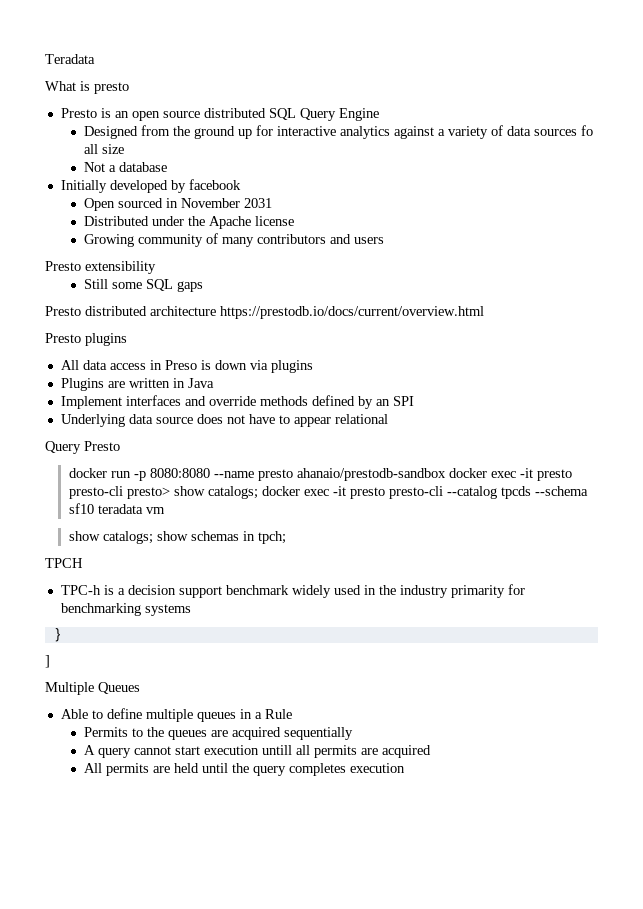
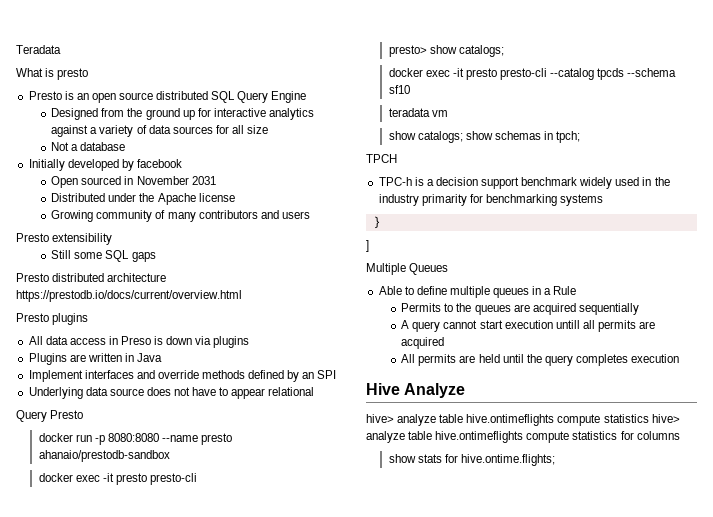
[581,125,594,136] fo -> [215,125,229,134] for
[448,468,572,481] [68,486,123,499] docker exec -it presto presto-cli -> [38,473,197,485] // docker exec -it presto presto-cli //
(258, 492) none -> (504, 51) //
(94, 508) none -> (410, 89) //
(406, 768) none -> [366,383,466,398] [366,414,680,426] [366,431,680,443] [388,454,555,466] // Hive Analyze // hive> analyze table hive.ontimeflights compute statistics hive> analyze table hive.ontimeflights compute statistics for columns // show stats for hive.ontime.flights;

